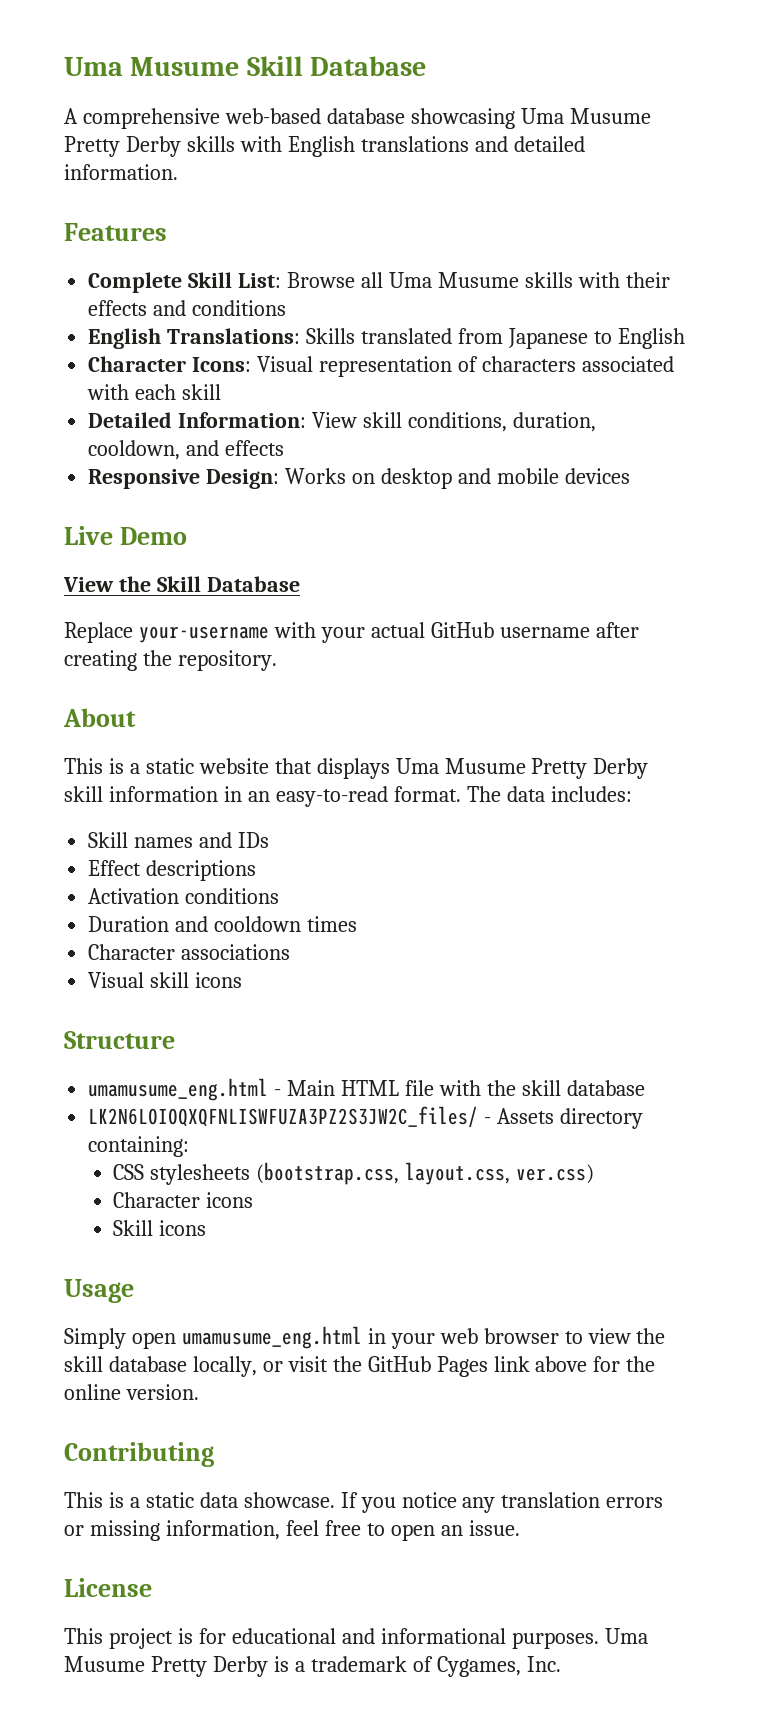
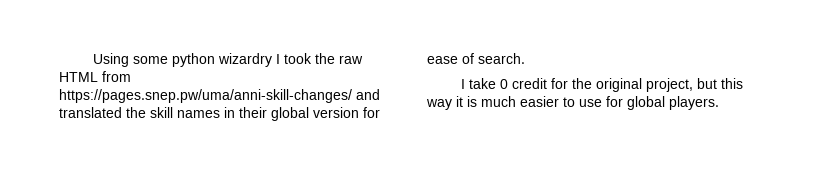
[64,56,427,76] [64,108,651,129] [64,136,585,157] [64,164,178,180] [64,223,167,241] [88,272,670,293] [88,300,287,316] [88,328,685,349] [88,356,674,377] [87,384,222,400] [88,412,596,432] [88,440,285,460] [88,468,630,489] [64,526,187,545] [63,576,300,592] [64,622,639,643] [64,650,277,671] [63,708,136,727] [64,758,649,779] [64,786,632,807] [88,832,270,848] [88,860,257,881] [88,888,280,904] [88,916,358,932] [88,944,291,960] [88,972,243,988] [64,1031,175,1049] [88,1078,645,1101] [88,1106,644,1129] [88,1136,190,1157] [113,1162,595,1185] [113,1192,254,1208] [113,1220,207,1236] [64,1279,134,1303] [64,1326,666,1349] [64,1356,656,1377] [64,1384,199,1400] [64,1442,214,1467] [64,1492,664,1513] [64,1520,520,1541] [64,1578,152,1597] [64,1628,648,1649] [64,1656,561,1677] Uma Musume Skill Database // A comprehensive web-based database showcasing Uma Musume Pretty Derby skills with English translations and detailed information. // Features // Complete Skill List: Browse all Uma Musume skills with their effects and conditions // English Translations: Skills translated from Japanese to English // Character Icons: Visual representation of characters associated with each skill // Detailed Information: View skill conditions, duration, cooldown, and effects // Responsive Design: Works on desktop and mobile devices // Live Demo // View the Skill Database // Replace your-username with your actual GitHub username after creating the repository. // About // This is a static website that displays Uma Musume Pretty Derby skill information in an easy-to-read format. The data includes: // Skill names and IDs // Effect descriptions // Activation conditions // Duration and cooldown times // Character associations // Visual skill icons // Structure // umamusume_eng.html - Main HTML file with the skill database // LK2N6LOIOQXQFNLISWFUZA3PZ2S3JW2C_files/ - Assets directory containing: // CSS stylesheets (bootstrap.css, layout.css, ver.css) // Character icons // Skill icons // Usage // Simply open umamusume_eng.html in your web browser to view the skill database locally, or visit the GitHub Pages link above for the online version. // Contributing // This is a static data showcase. If you notice any translation errors or missing information, feel free to open an issue. // License // This project is for educational and informational purposes. Uma Musume Pretty Derby is a trademark of Cygames, Inc. -> [93,53,364,67] [59,71,131,82] [59,89,380,103] [59,107,380,121] [427,53,525,64] [461,78,744,92] [426,96,719,110] Using some python wizardry I took the raw HTML from https://pages.snep.pw/uma/anni-skill-changes/ and translated the skill names in their global version for ease of search. // I take 0 credit for the original project, but this way it is much easier to use for global players.

